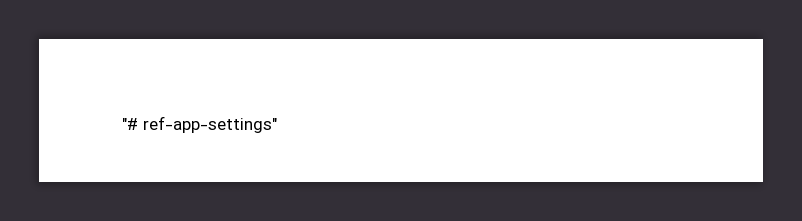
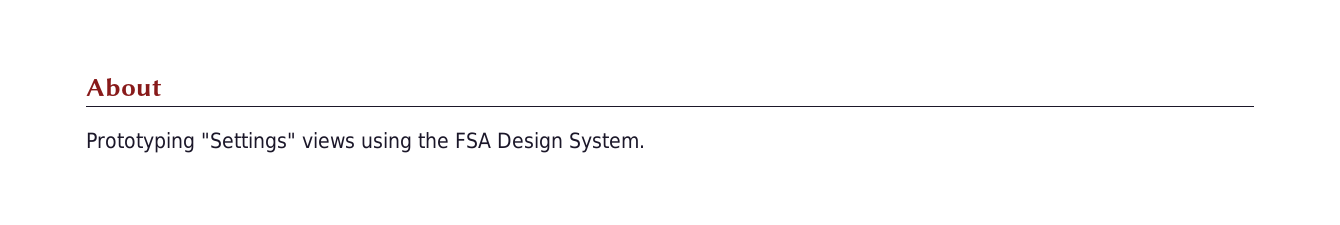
[122,116,277,133] "# ref-app-settings" -> [86,78,162,97] [86,132,645,153] About // Prototyping "Settings" views using the FSA Design System.

